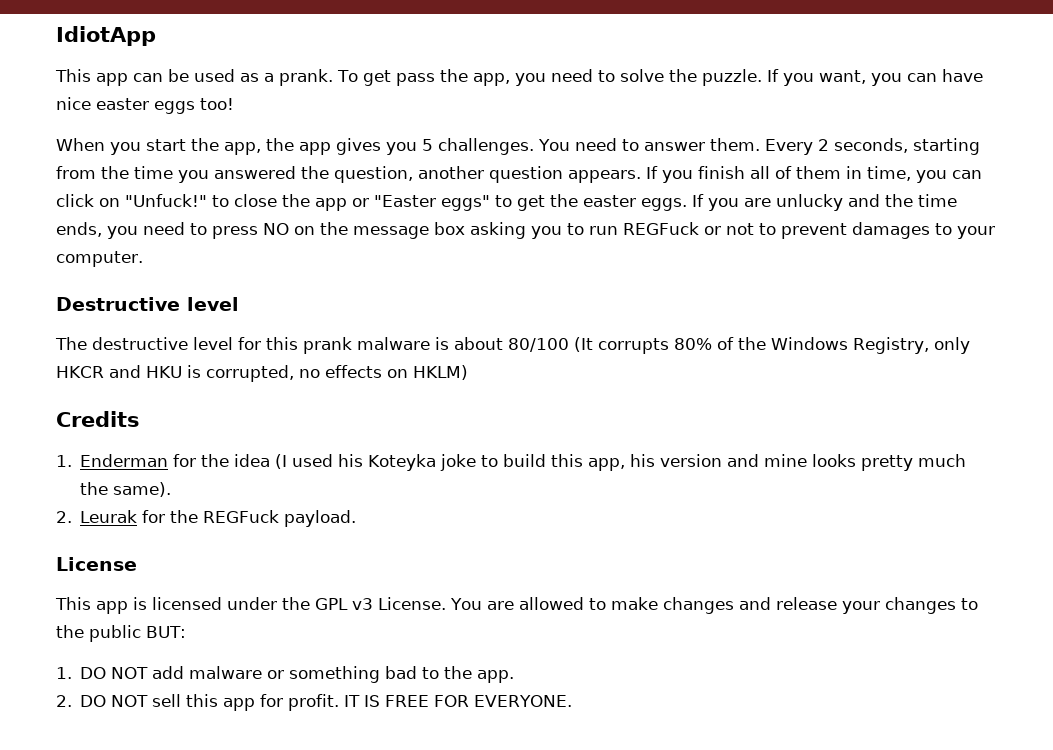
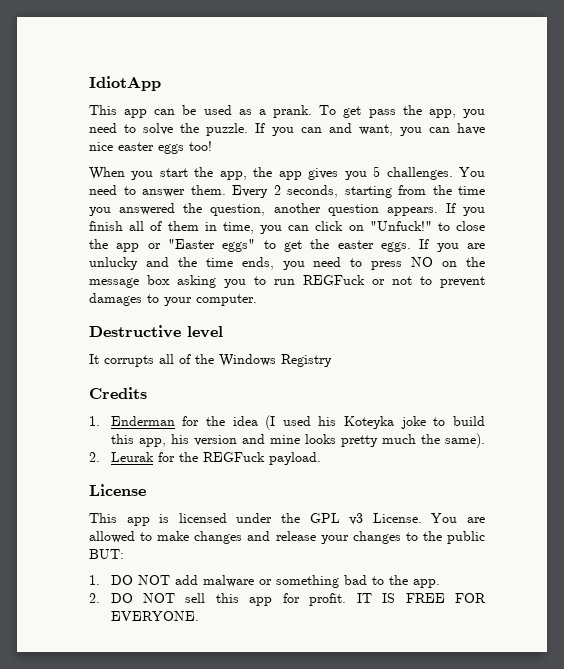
(814, 79) none -> [300,123,352,133] can and
[55,337,970,354] [56,365,468,382] The destructive level for this prank malware is about 80/100 (It corrupts 80% of the Windows Registry, only HKCR and HKU is corrupted, no effects on HKLM) -> [89,354,332,367] It corrupts all of the Windows Registry

